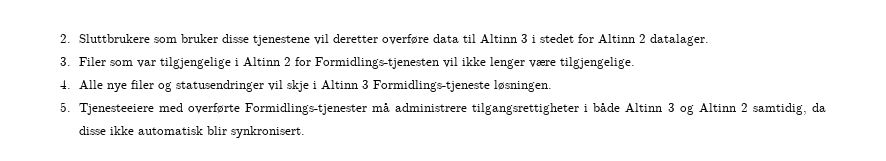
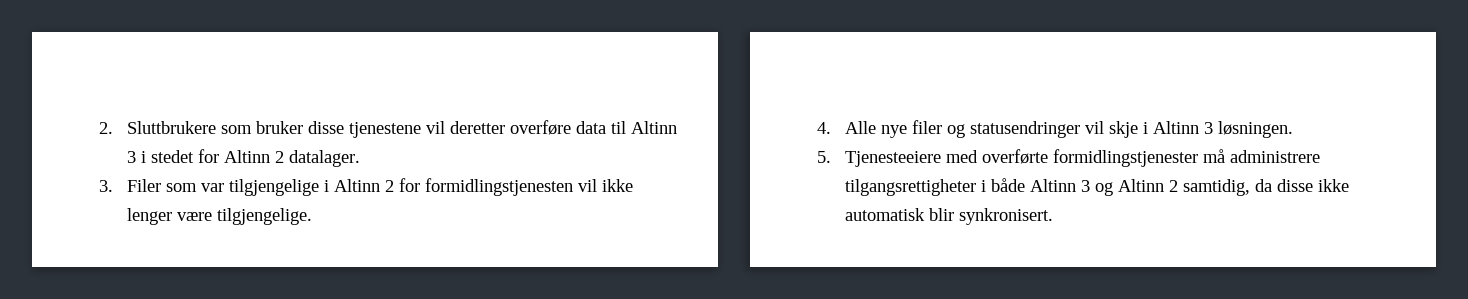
[314,57,439,69] Formidlings-tjenesten -> [425,178,574,196] formidlingstjenesten
[372,80,490,92] Formidlings-tjeneste -> (1214, 128) none
[244,103,367,115] Formidlings-tjenester -> [1053,149,1199,167] formidlingstjenester

